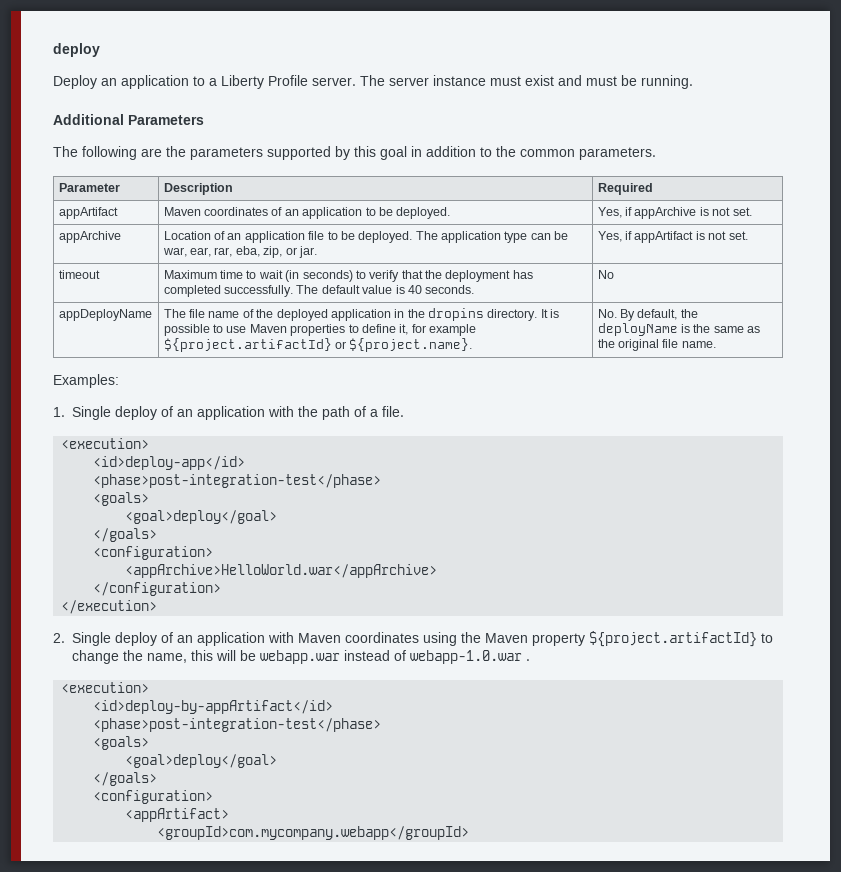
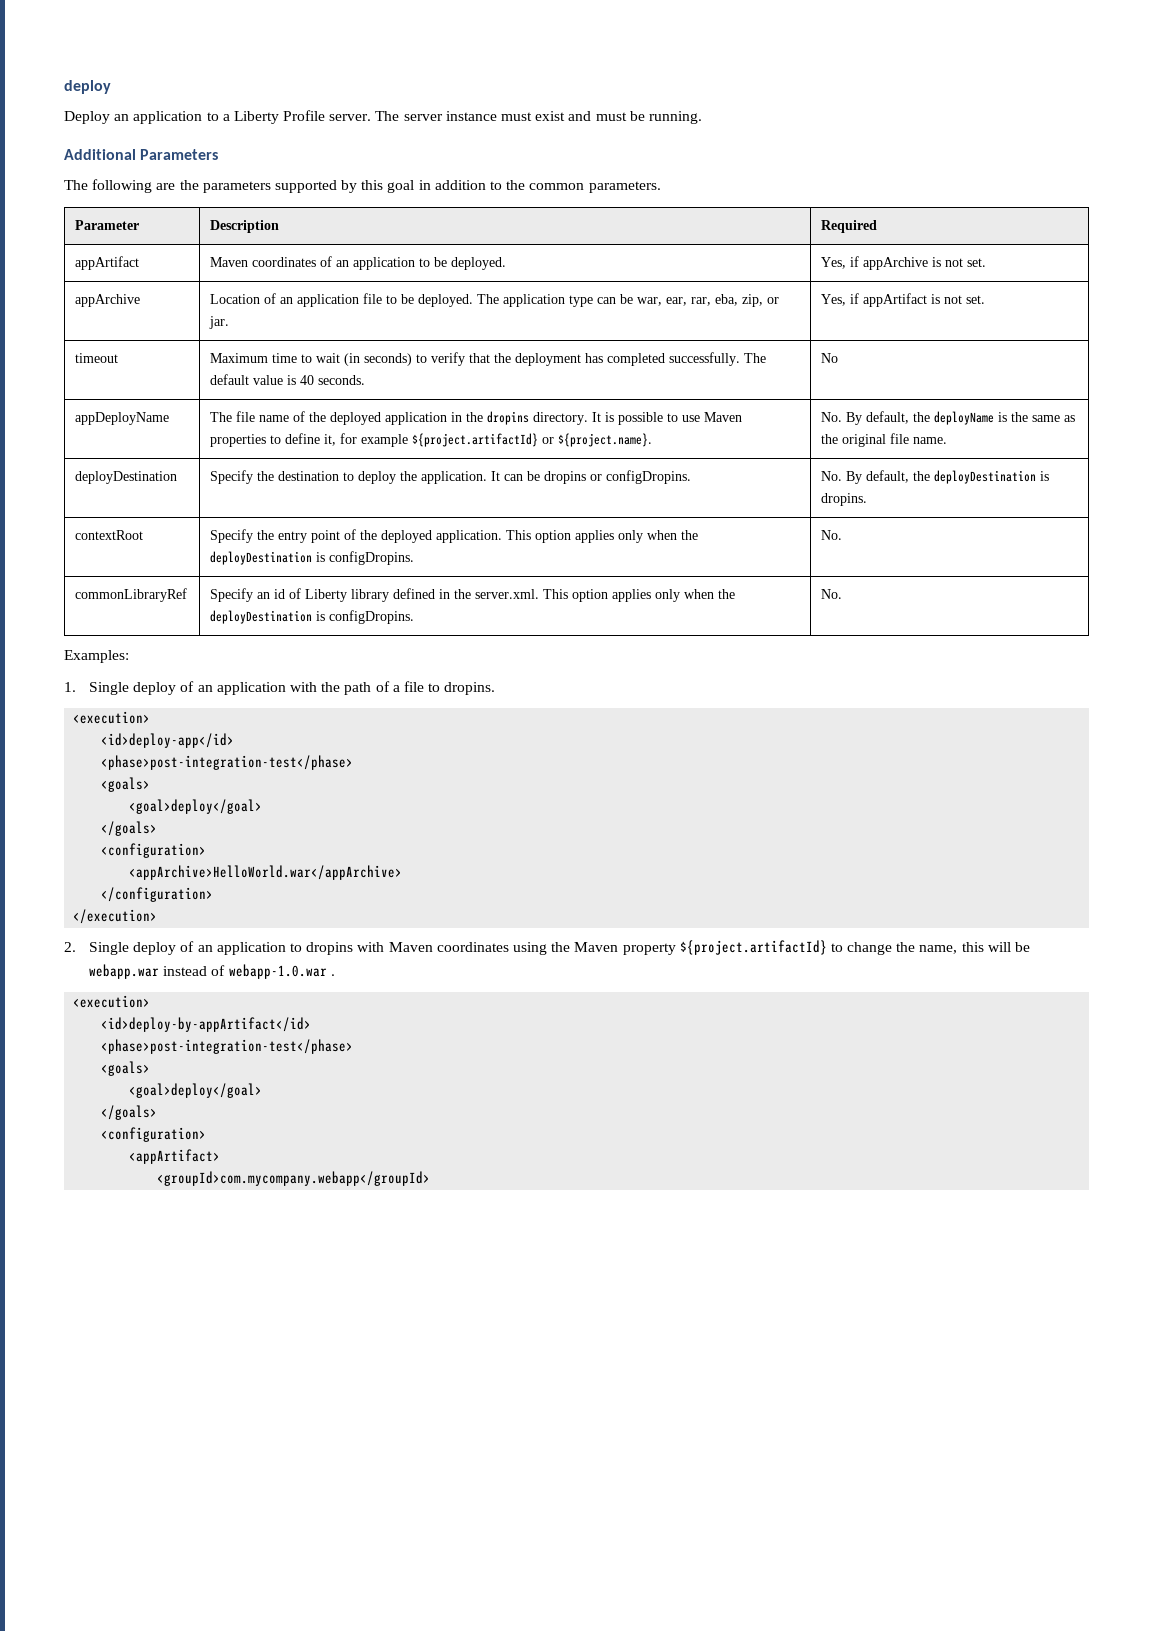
(716, 344) none -> [75,471,178,484] [210,470,692,484] [821,470,1050,484] [821,493,868,506] [75,530,144,540] [210,529,699,543] [210,551,415,565] [821,530,843,540] [75,588,188,602] [210,588,736,602] [210,610,415,624] [821,589,843,599] // deployDestination | Specify the destination to deploy the application. It can be dropins or configDropins. | No. By default, the deployDestination is dropins. // contextRoot | Specify the entry point of the deployed application. This option applies only when the deployDestination is configDropins. | No. // commonLibraryRef | Specify an id of Liberty library defined in the server.xml. This option applies only when the deployDestination is configDropins. | No.
[382,406,404,417] file. -> [403,681,496,695] file to dropins.
(265, 639) none -> [290,942,354,955] to dropins

